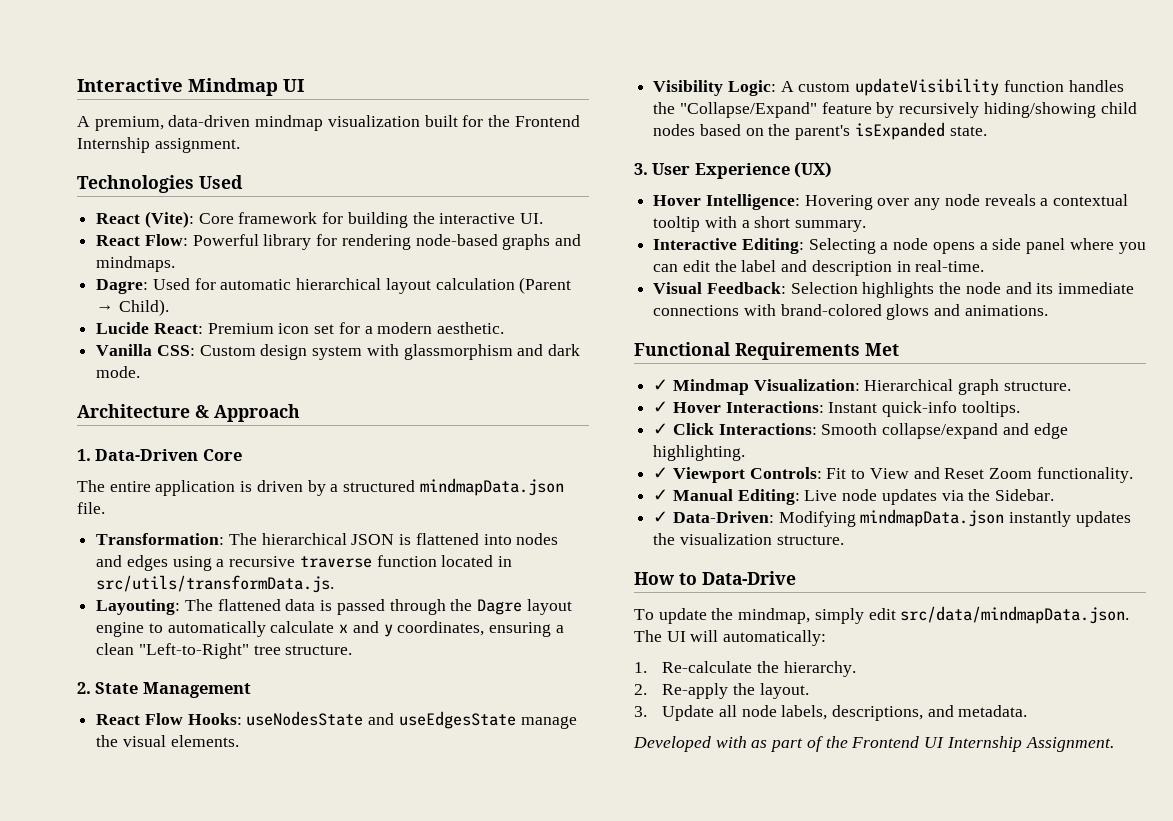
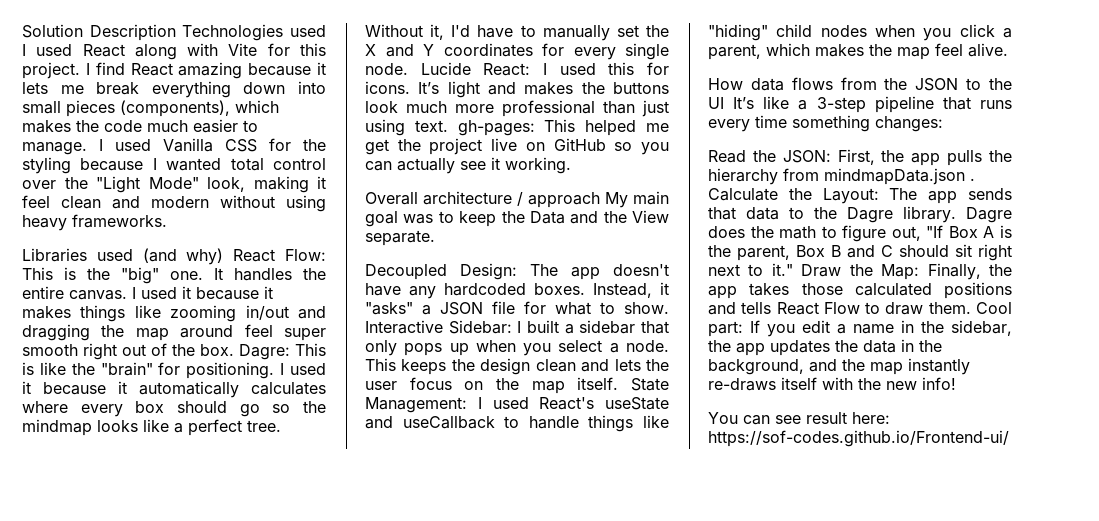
[77,78,304,96] [77,115,580,131] [77,137,240,153] [77,175,243,193] [96,211,544,228] [96,234,582,250] [96,256,176,272] [96,277,572,294] [96,299,169,316] [96,322,505,334] [96,344,581,360] [96,366,141,378] [77,404,300,422] [77,449,242,461] [77,478,564,496] [77,502,105,514] [96,533,559,545] [96,555,513,571] [96,575,335,593] [96,599,572,615] [96,621,564,637] [96,643,353,659] [77,682,251,698] [96,711,577,729] [96,735,239,747] [653,78,1124,96] [653,102,1137,118] [653,122,987,140] [634,162,833,179] [653,194,1129,210] [653,216,867,232] [653,238,1146,254] [653,260,985,276] [653,282,1135,298] [653,304,1048,320] [634,342,899,360] [653,379,1071,395] [653,401,1020,417] [653,423,1068,439] [653,445,746,461] [653,467,1133,483] [653,489,1055,505] [653,509,1131,527] [653,533,844,545] [634,571,796,585] [634,606,1130,624] [634,630,827,646] [634,661,856,677] [634,683,809,699] [634,705,1028,721] [633,736,1114,752] Interactive Mindmap UI // A premium, data-driven mindmap visualization built for the Frontend Internship assignment. // Technologies Used // React (Vite): Core framework for building the interactive UI. // React Flow: Powerful library for rendering node-based graphs and mindmaps. // Dagre: Used for automatic hierarchical layout calculation (Parent → Child). // Lucide React: Premium icon set for a modern aesthetic. // Vanilla CSS: Custom design system with glassmorphism and dark mode. // Architecture & Approach // 1. Data-Driven Core // The entire application is driven by a structured mindmapData.json file. // Transformation: The hierarchical JSON is flattened into nodes and edges using a recursive traverse function located in src/utils/transformData.js. // Layouting: The flattened data is passed through the Dagre layout engine to automatically calculate x and y coordinates, ensuring a clean "Left-to-Right" tree structure. // 2. State Management // React Flow Hooks: useNodesState and useEdgesState manage the visual elements. // Visibility Logic: A custom updateVisibility function handles the "Collapse/Expand" feature by recursively hiding/showing child nodes based on the parent's isExpanded state. // 3. User Experience (UX) // Hover Intelligence: Hovering over any node reveals a contextual tooltip with a short summary. // Interactive Editing: Selecting a node opens a side panel where you can edit the label and description in real-time. // Visual Feedback: Selection highlights the node and its immediate connections with brand-colored glows and animations. // Functional Requirements Met // ✓ Mindmap Visualization: Hierarchical graph structure. // ✓ Hover Interactions: Instant quick-info tooltips. // ✓ Click Interactions: Smooth collapse/expand and edge highlighting. // ✓ Viewport Controls: Fit to View and Reset Zoom functionality. // ✓ Manual Editing: Live node updates via the Sidebar. // ✓ Data-Driven: Modifying mindmapData.json instantly updates the visualization structure. // How to Data-Drive // To update the mindmap, simply edit src/data/mindmapData.json. The UI will automatically: // 1. Re-calculate the hierarchy. // 2. Re-apply the layout. // 3. Update all node labels, descriptions, and metadata. // Developed with as part of the Frontend UI Internship Assignment. -> [22,24,327,41] [22,43,326,60] [22,62,326,79] [22,81,326,98] [22,100,279,117] [22,119,258,133] [22,138,326,155] [22,157,326,174] [22,176,326,193] [22,195,326,212] [22,214,167,231] [22,248,326,265] [22,267,326,284] [22,286,273,300] [22,305,326,322] [22,324,326,341] [22,343,326,360] [22,362,326,379] [22,381,326,398] [22,401,326,417] [22,419,281,436] [365,24,669,41] [365,43,669,60] [365,62,669,76] [365,81,669,98] [365,100,669,117] [365,119,669,136] [365,138,669,155] [365,157,571,174] [365,191,669,208] [365,210,669,227] [365,230,435,246] [365,263,669,280] [365,282,669,299] [365,301,669,315] [365,320,669,334] [365,340,669,356] [365,358,669,375] [365,377,669,394] [365,397,669,413] [365,415,669,432] [708,24,1012,41] [708,43,1008,60] [708,77,1012,91] [708,96,1012,113] [708,115,943,132] [708,149,1012,166] [708,168,975,185] [708,188,1012,204] [708,206,1012,223] [708,225,1012,242] [708,244,1012,261] [708,263,1012,280] [708,282,1012,299] [708,302,1012,315] [708,320,1012,337] [708,339,942,356] [708,358,970,375] [708,377,956,391] [708,412,890,425] [708,430,1009,447] Solution Description Technologies used I used React along with Vite for this project. I find React amazing because it lets me break everything down into small pieces (components), which makes the code much easier to manage. I used Vanilla CSS for the styling because I wanted total control over the "Light Mode" look, making it feel clean and modern without using heavy frameworks. // Libraries used (and why) React Flow: This is the "big" one. It handles the entire canvas. I used it because it makes things like zooming in/out and dragging the map around feel super smooth right out of the box. Dagre: This is like the "brain" for positioning. I used it because it automatically calculates where every box should go so the mindmap looks like a perfect tree. Without it, I'd have to manually set the X and Y coordinates for every single node. Lucide React: I used this for icons. It’s light and makes the buttons look much more professional than just using text. gh-pages: This helped me get the project live on GitHub so you can actually see it working. // Overall architecture / approach My main goal was to keep the Data and the View separate. // Decoupled Design: The app doesn't have any hardcoded boxes. Instead, it "asks" a JSON file for what to show. Interactive Sidebar: I built a sidebar that only pops up when you select a node. This keeps the design clean and lets the user focus on the map itself. State Management: I used React's useState and useCallback to handle things like "hiding" child nodes when you click a parent, which makes the map feel alive. // How data flows from the JSON to the UI It’s like a 3-step pipeline that runs every time something changes: // Read the JSON: First, the app pulls the hierarchy from mindmapData.json . Calculate the Layout: The app sends that data to the Dagre library. Dagre does the math to figure out, "If Box A is the parent, Box B and C should sit right next to it." Draw the Map: Finally, the app takes those calculated positions and tells React Flow to draw them. Cool part: If you edit a name in the sidebar, the app updates the data in the background, and the map instantly re-draws itself with the new info! // You can see result here: https://sof-codes.github.io/Frontend-ui/

